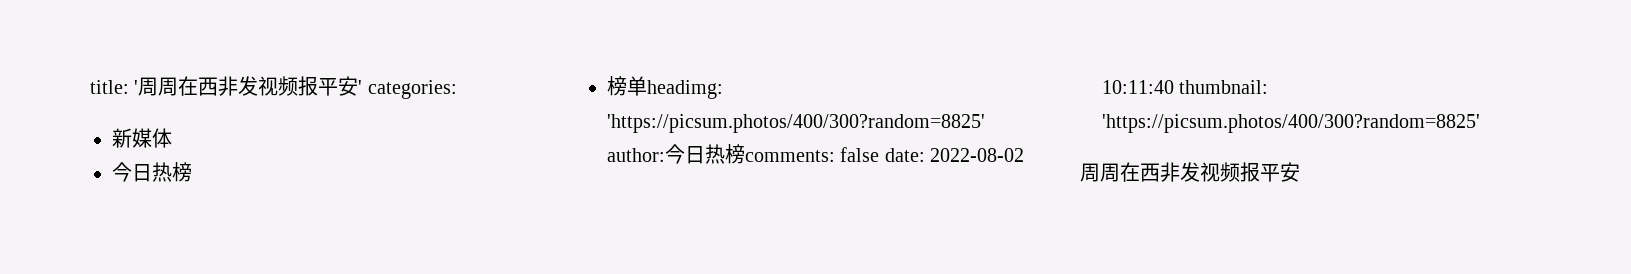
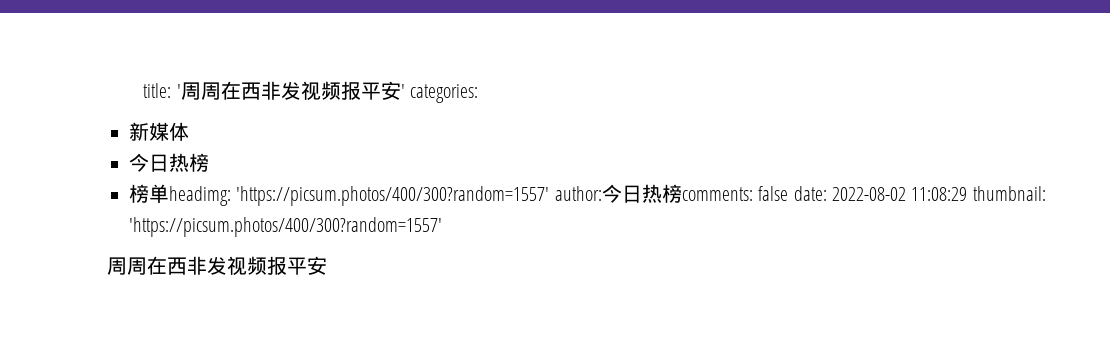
[607,114,985,133] 'https://picsum.photos/400/300?random=8825' -> [236,186,550,206] 'https://picsum.photos/400/300?random=1557'
[1102,80,1269,94] [1102,114,1480,133] 10:11:40 thumbnail: 'https://picsum.photos/400/300?random=8825' -> [911,186,1046,201] [129,217,442,237] 11:08:29 thumbnail: 'https://picsum.photos/400/300?random=1557'

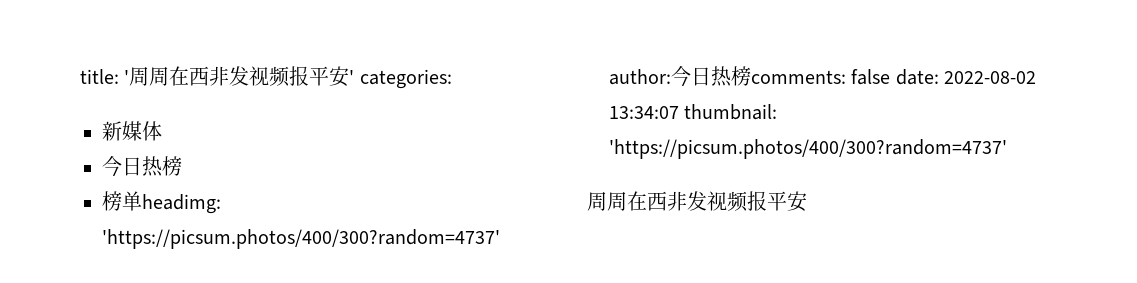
[236,186,550,206] 'https://picsum.photos/400/300?random=1557' -> [102,229,500,249] 'https://picsum.photos/400/300?random=4737'
[911,186,1046,201] [129,217,442,237] 11:08:29 thumbnail: 'https://picsum.photos/400/300?random=1557' -> [609,104,778,120] [609,139,1007,159] 13:34:07 thumbnail: 'https://picsum.photos/400/300?random=4737'

